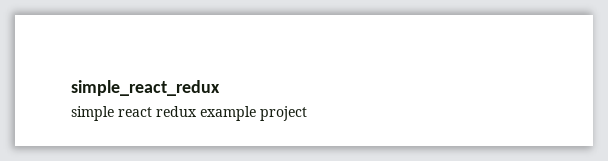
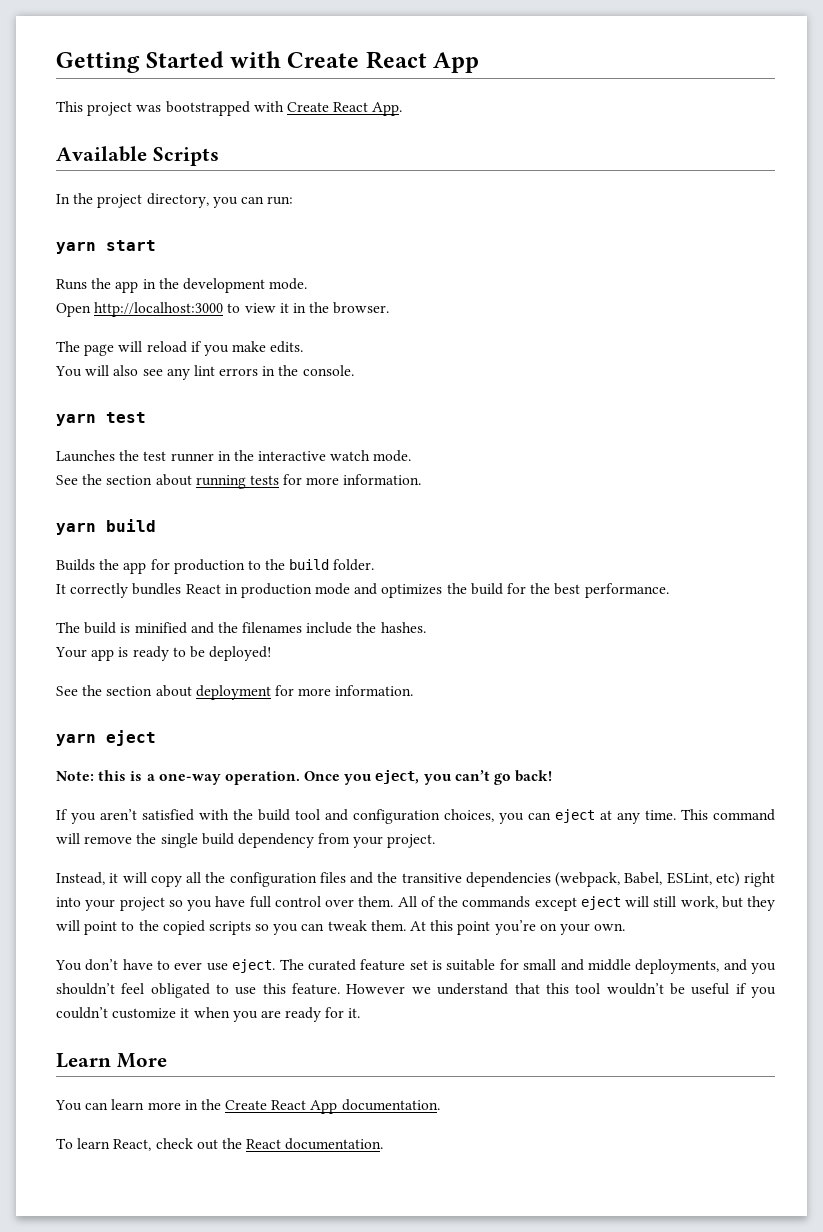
[71,80,220,96] [71,106,307,121] simple_react_redux // simple react redux example project -> [56,51,480,73] [56,101,403,116] [56,146,219,166] [56,193,294,208] [56,240,156,254] [56,278,308,293] [56,302,390,317] [56,341,304,356] [55,365,354,380] [56,412,146,426] [56,450,412,462] [56,474,422,489] [56,519,156,535] [56,559,375,574] [56,583,669,598] [56,622,426,634] [55,646,272,661] [56,685,414,700] [56,730,156,746] [56,770,553,785] [56,809,775,824] [56,833,436,848] [56,872,775,887] [56,896,775,911] [56,920,626,935] [55,959,776,974] [56,983,777,998] [56,1007,361,1022] [56,1053,167,1068] [55,1099,440,1114] [56,1138,384,1151] Getting Started with Create React App // This project was bootstrapped with Create React App. // Available Scripts // In the project directory, you can run: // yarn start // Runs the app in the development mode. // Open http://localhost:3000 to view it in the browser. // The page will reload if you make edits. // You will also see any lint errors in the console. // yarn test // Launches the test runner in the interactive watch mode. // See the section about running tests for more information. // yarn build // Builds the app for production to the build folder. // It correctly bundles React in production mode and optimizes the build for the best performance. // The build is minified and the filenames include the hashes. // Your app is ready to be deployed! // See the section about deployment for more information. // yarn eject // Note: this is a one-way operation. Once you eject, you can’t go back! // If you aren’t satisfied with the build tool and configuration choices, you can eject at any time. This command will remove the single build dependency from your project. // Instead, it will copy all the configuration files and the transitive dependencies (webpack, Babel, ESLint, etc) right into your project so you have full control over them. All of the commands except eject will still work, but they will point to the copied scripts so you can tweak them. At this point you’re on your own. // You don’t have to ever use eject. The curated feature set is suitable for small and middle deployments, and you shouldn’t feel obligated to use this feature. However we understand that this tool wouldn’t be useful if you couldn’t customize it when you are ready for it. // Learn More // You can learn more in the Create React App documentation. // To learn React, check out the React documentation.

